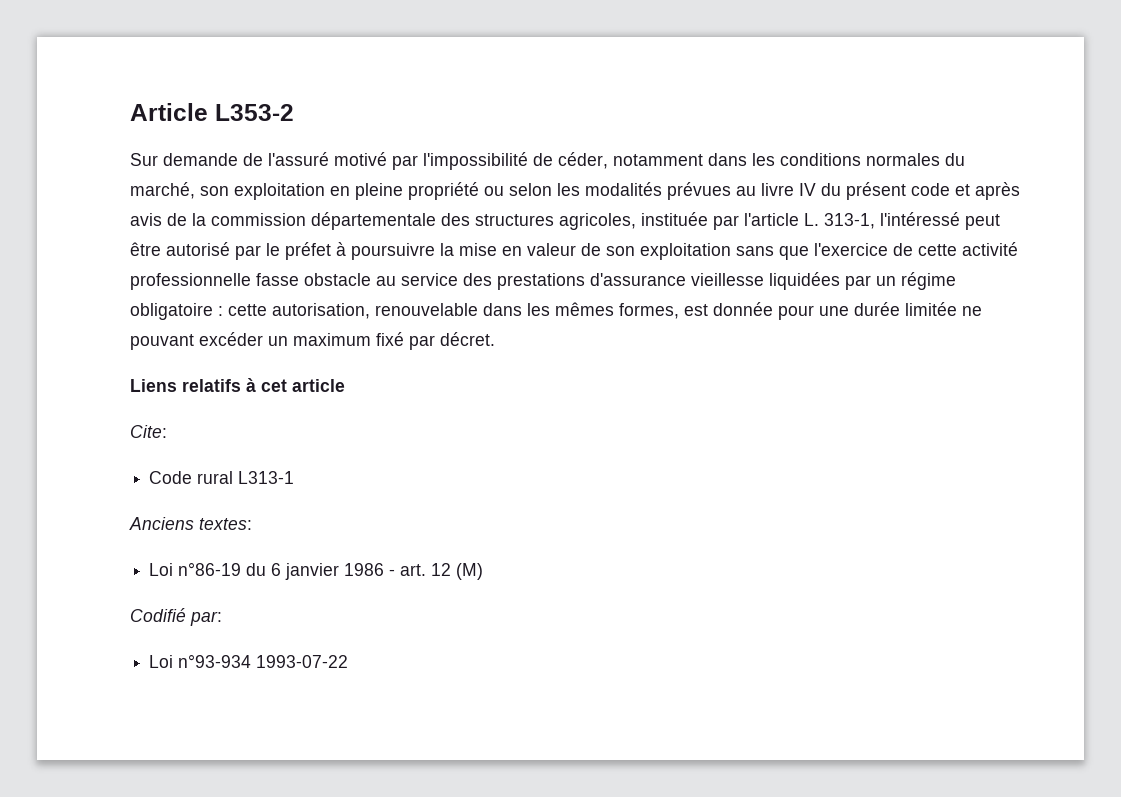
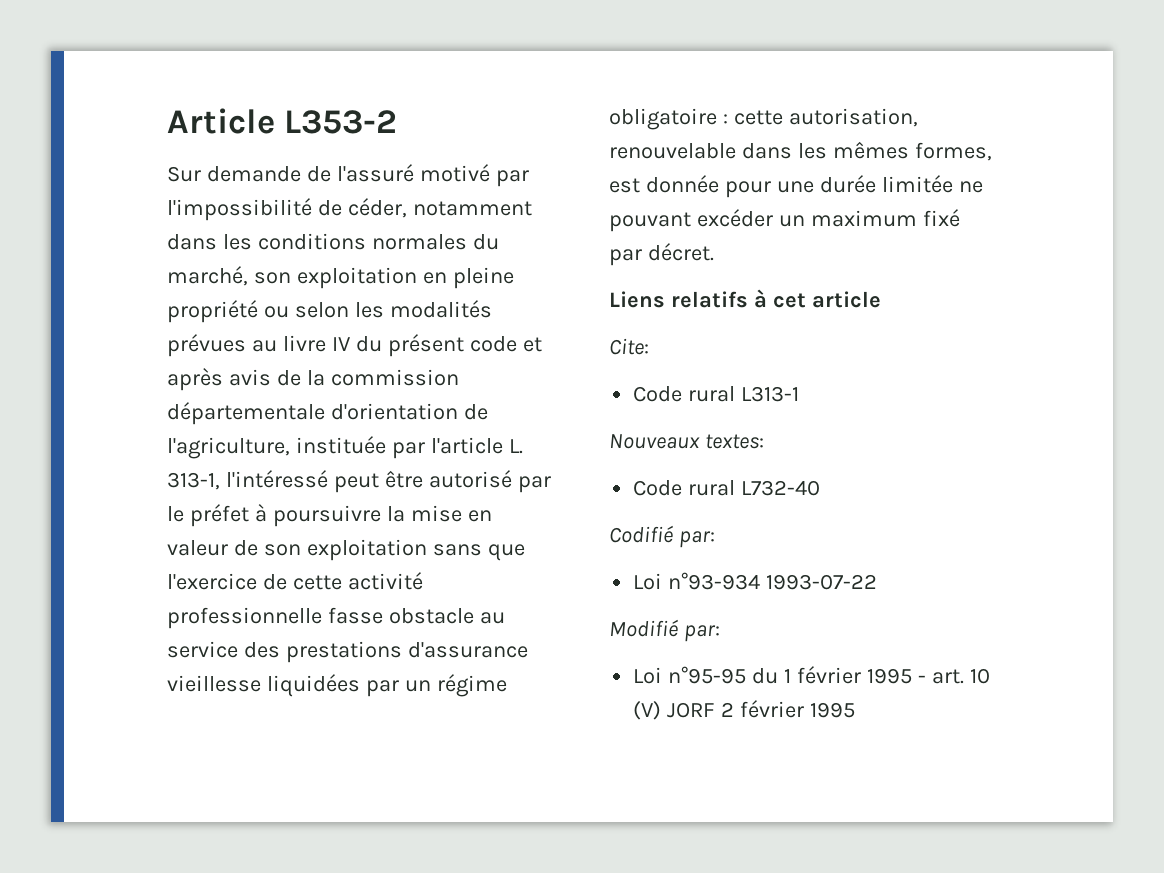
[441,213,636,230] des structures agricoles, -> [330,403,488,420] [167,437,290,459] d'orientation de l'agriculture,
[129,517,194,530] Anciens -> [609,434,700,449] Nouveaux
[149,562,484,580] Loi n°86-19 du 6 janvier 1986 - art. 12 (M) -> [633,480,821,496] Code rural L732-40
(349, 661) none -> [609,619,720,642] [633,666,990,684] [633,700,855,720] // Modifié par: // Loi n°95-95 du 1 février 1995 - art. 10 (V) JORF 2 février 1995

